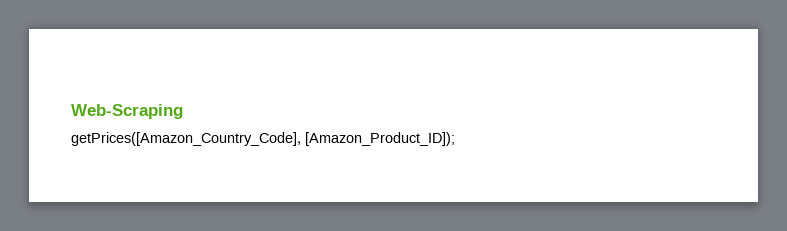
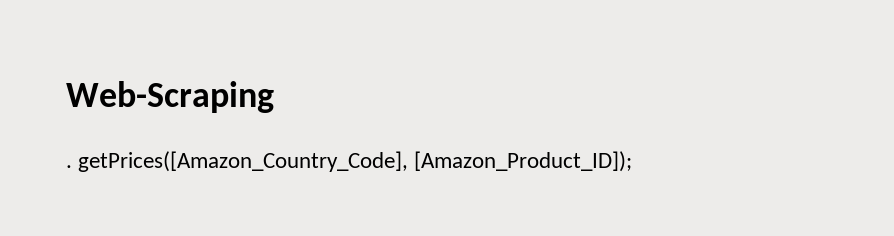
(183, 111) none -> [66,165,72,168] .

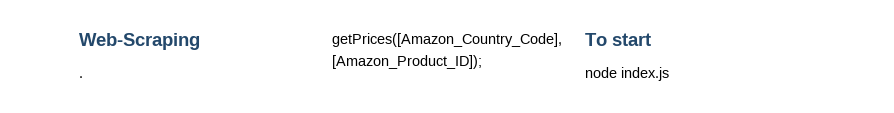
(633, 161) none -> [585,33,651,46] [585,67,669,81] // To start // node index.js

